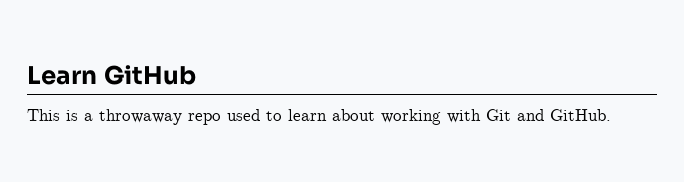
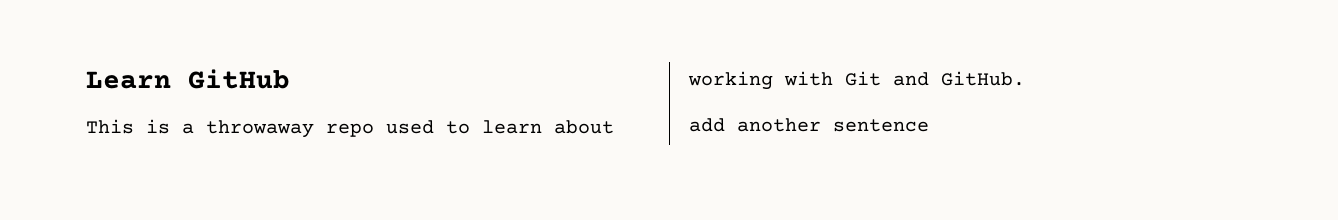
(611, 115) none -> [689,118,929,132] // add another sentence

